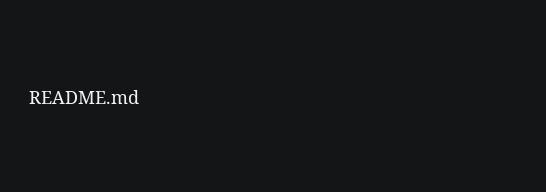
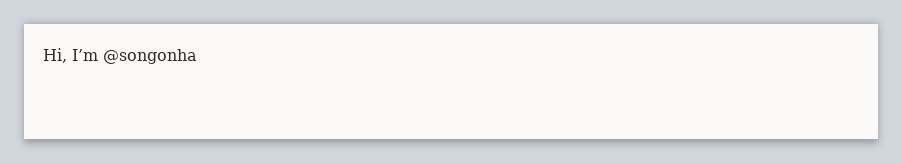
[29,90,139,104] README.md -> [43,48,197,64] Hi, I’m @songonha

